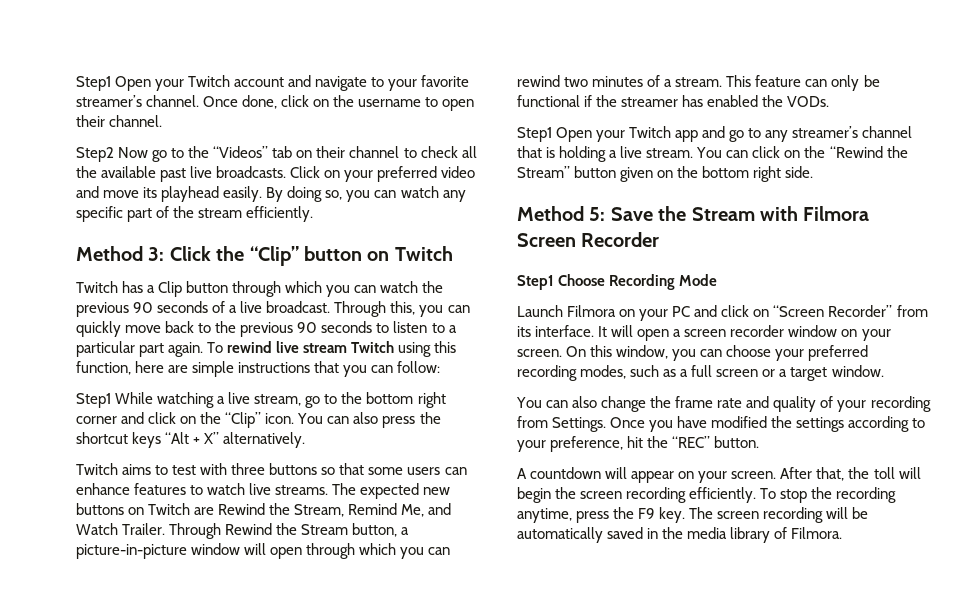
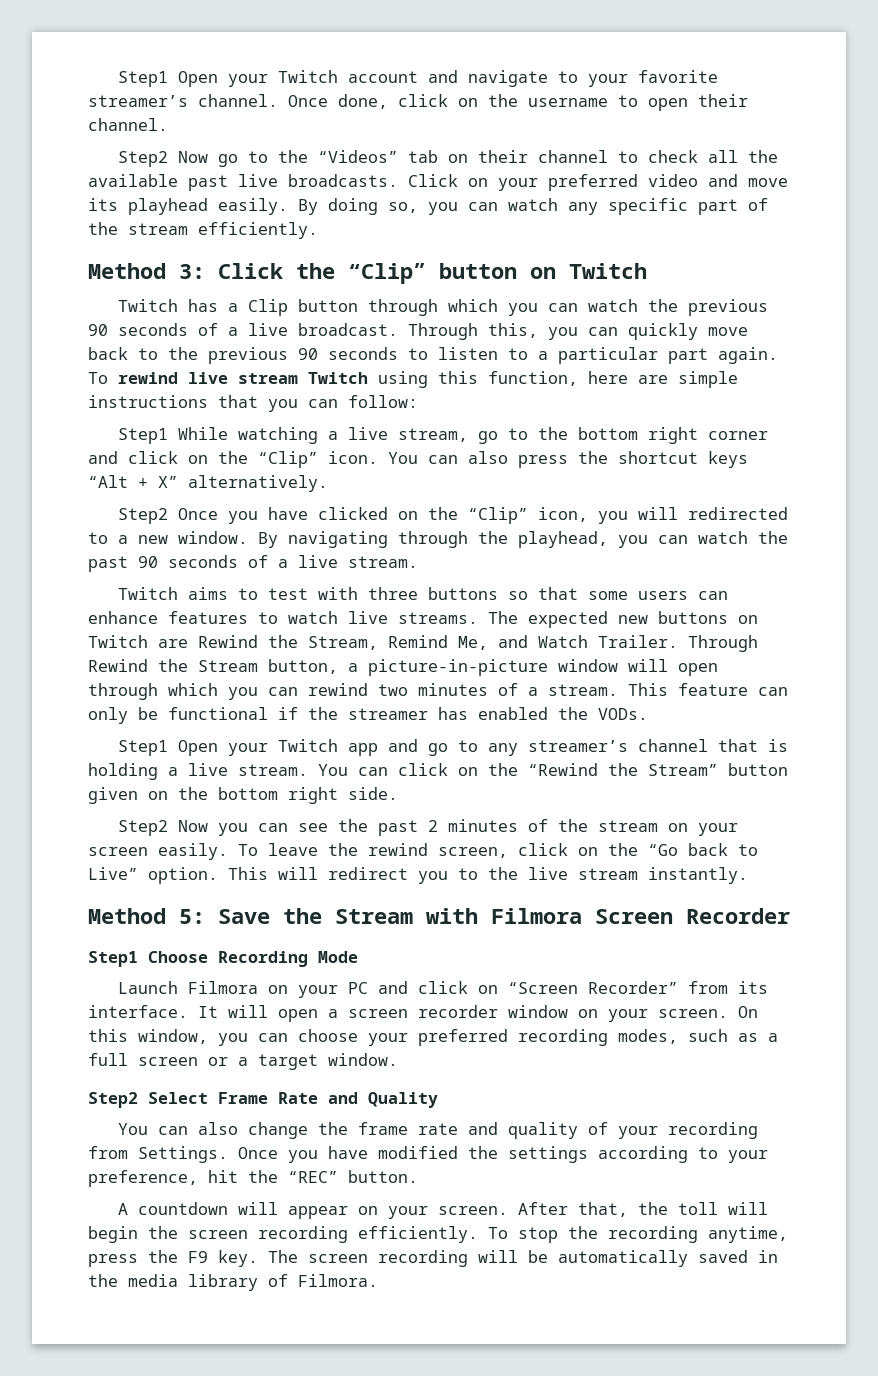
(306, 440) none -> [117,507,788,524] [88,531,788,548] [88,555,418,572] // Step2 Once you have clicked on the “Clip” icon, you will redirected to a new window. By navigating through the playhead, you can watch the past 90 seconds of a live stream.
(814, 172) none -> [117,819,738,836] [88,843,758,860] [88,867,748,884] // Step2 Now you can see the past 2 minutes of the stream on your screen easily. To leave the rewind screen, click on the “Go back to Live” option. This will redirect you to the live stream instantly.
(884, 371) none -> [88,1092,438,1108] // Step2 Select Frame Rate and Quality

